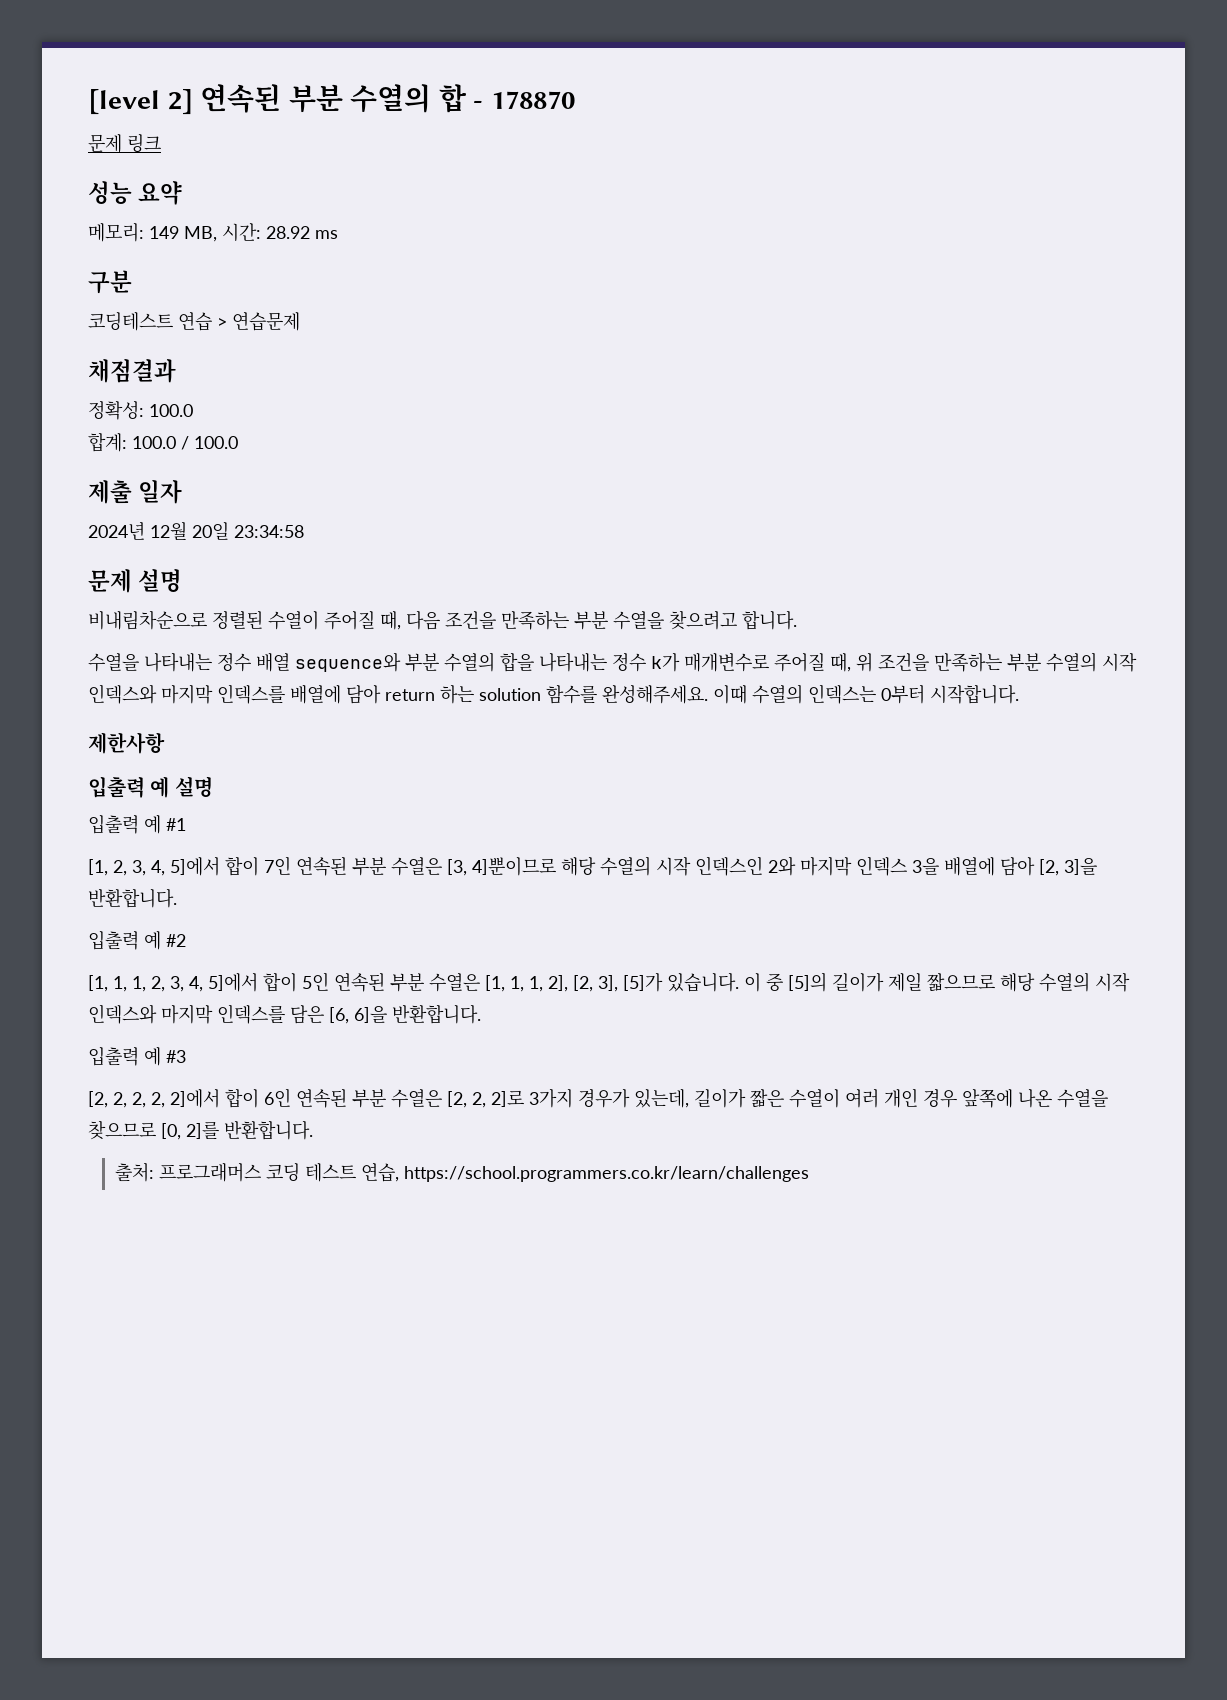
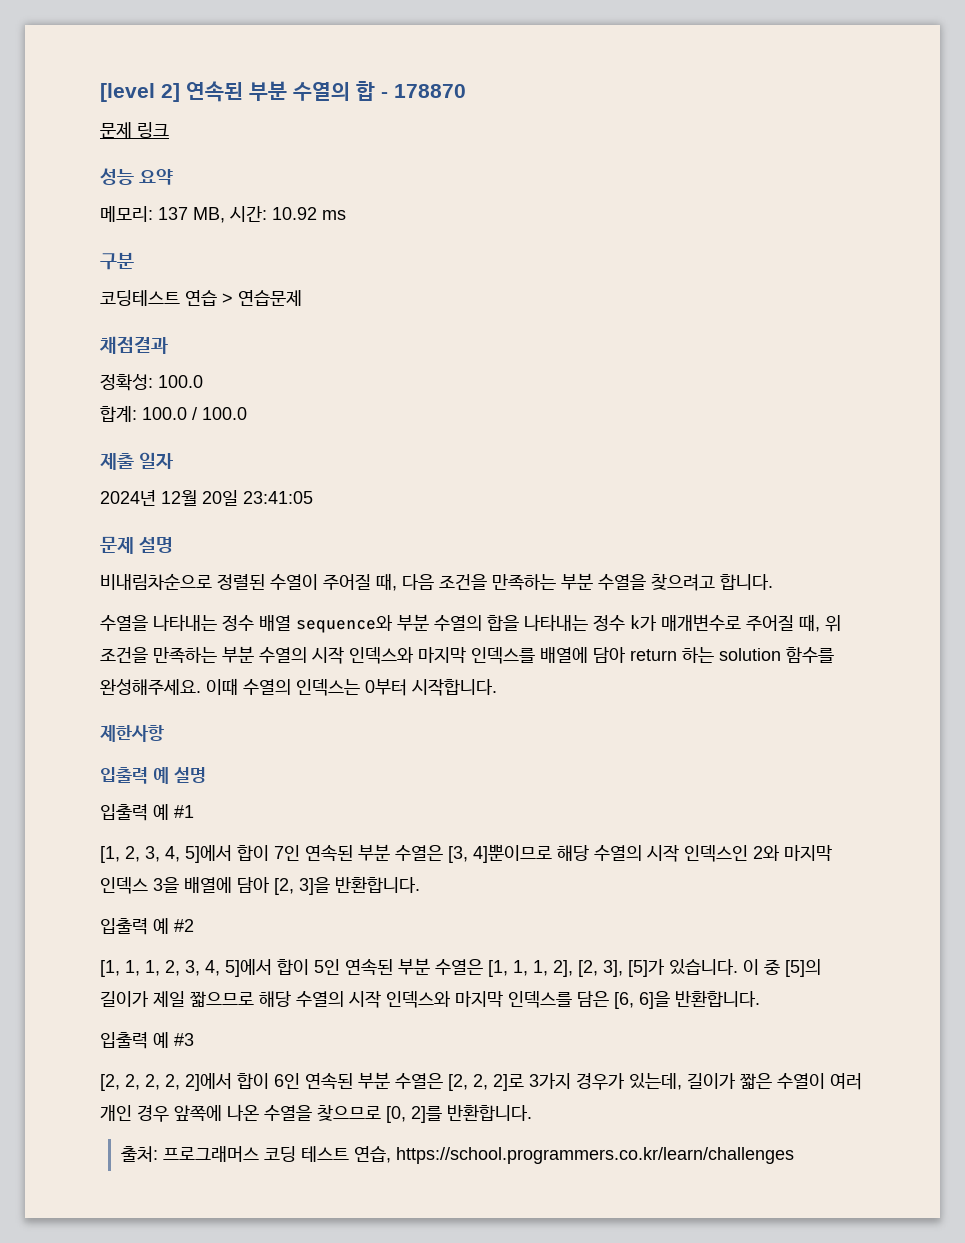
[149,226,179,239] 149 -> [158,207,188,220] 137
[266,226,310,239] 28.92 -> [272,207,317,220] 10.92
[234,525,304,538] 23:34:58 -> [243,491,313,504] 23:41:05

